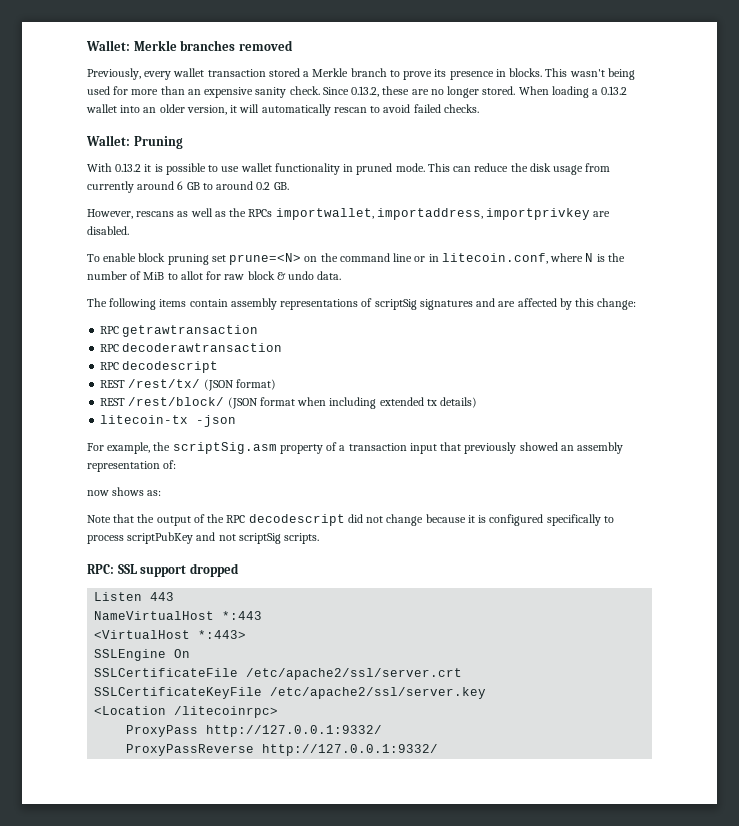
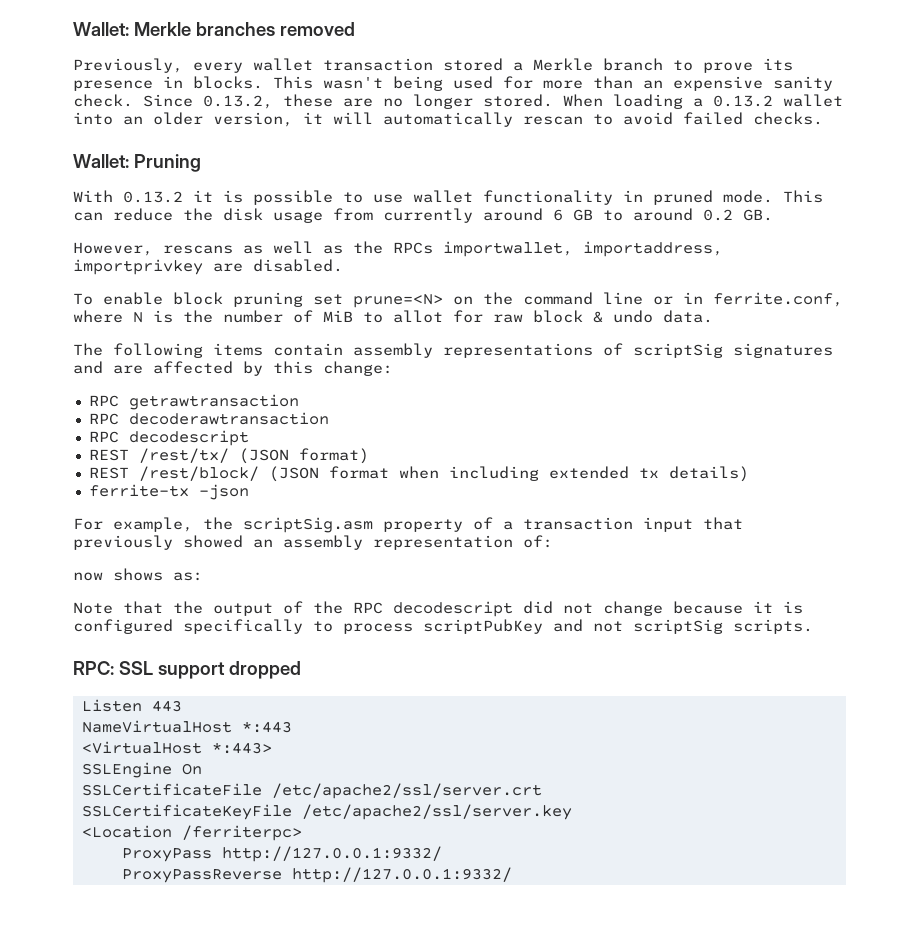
[441,253,548,264] litecoin.conf, -> [713,292,843,307] ferrite.conf,
[100,415,189,424] litecoin-tx -> [88,484,189,497] ferrite-tx
[174,706,279,718] /litecoinrpc> -> [181,825,302,841] /ferriterpc>

